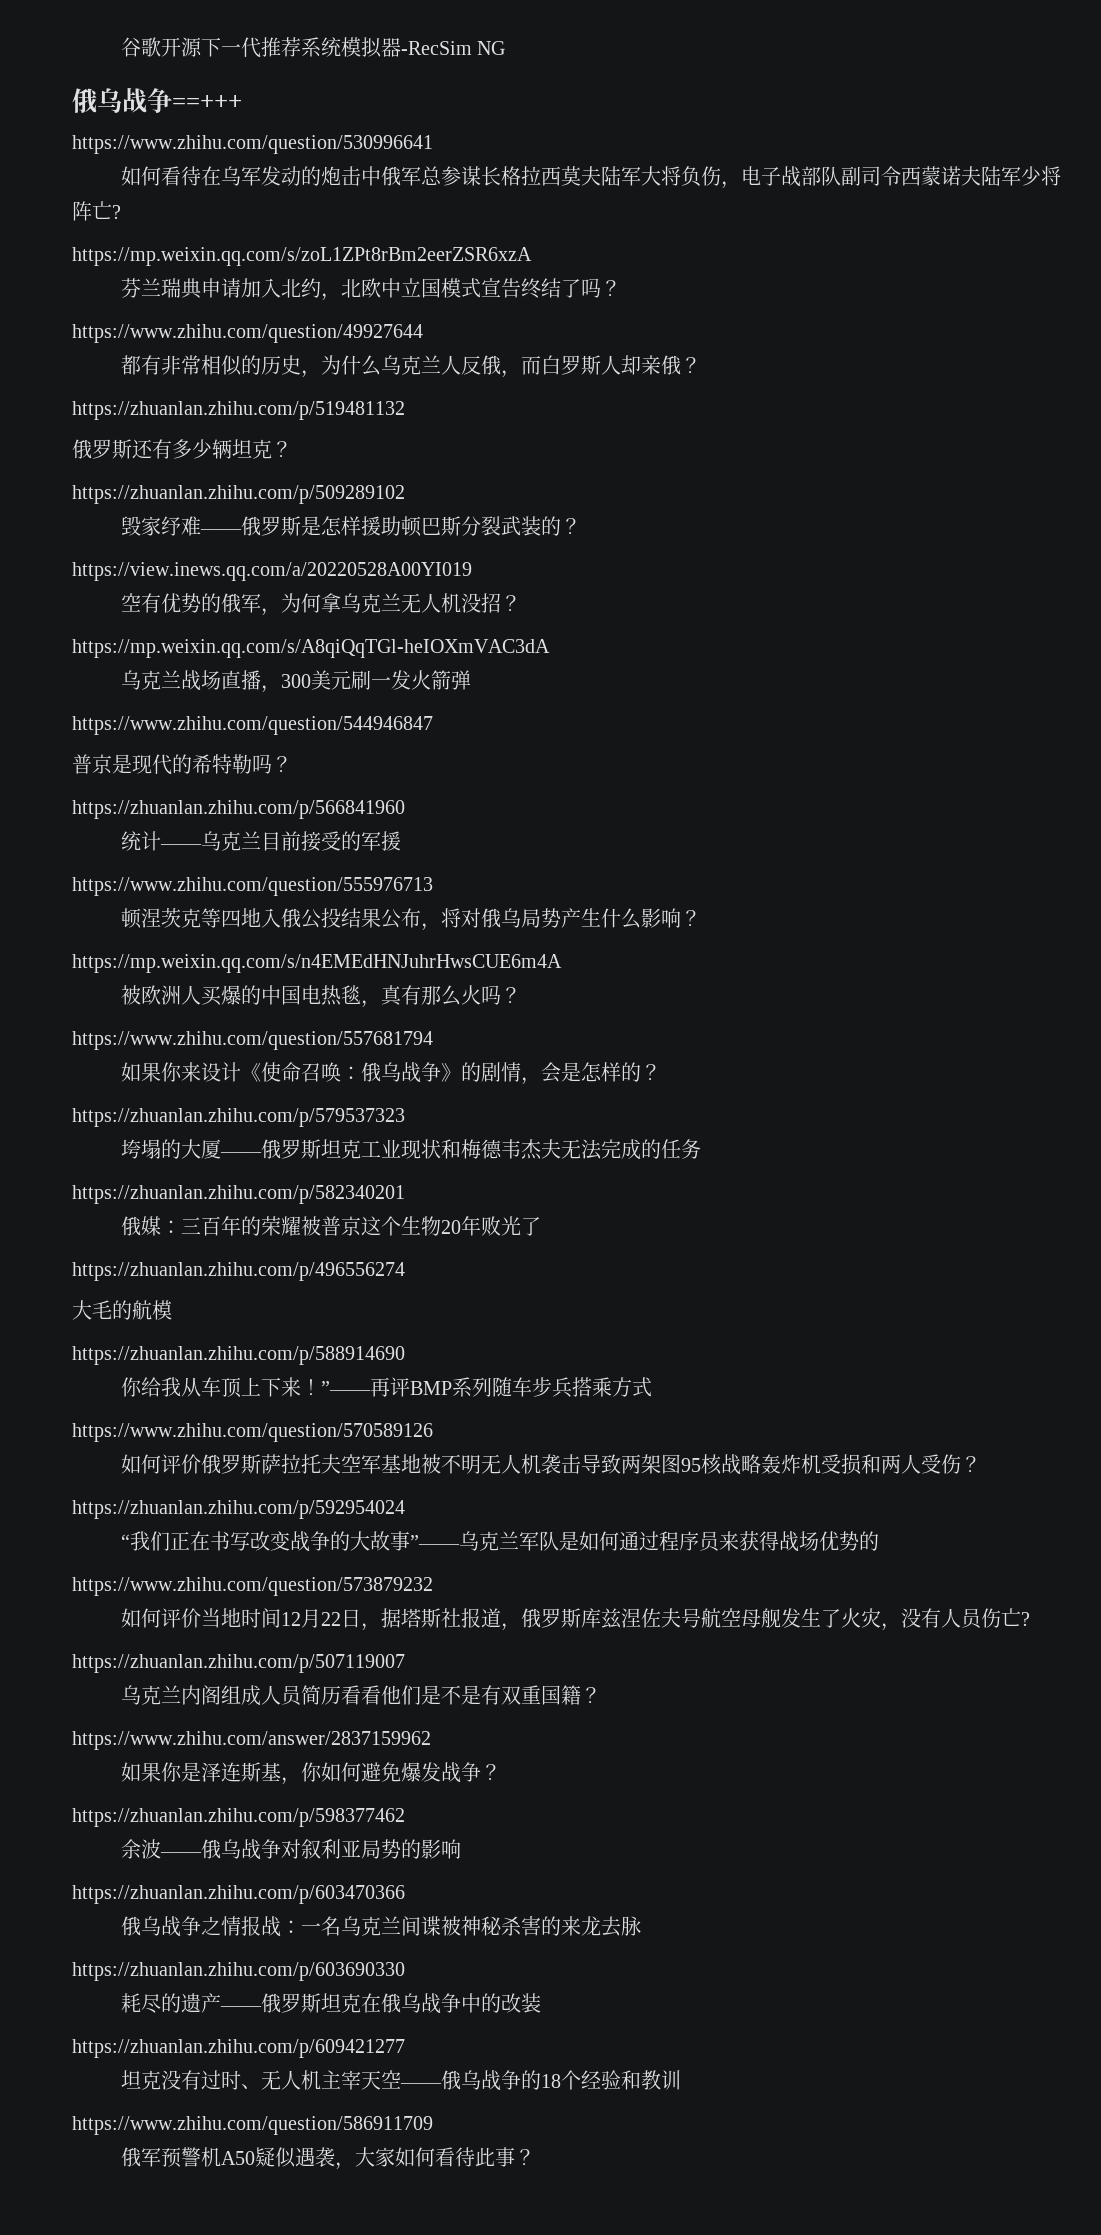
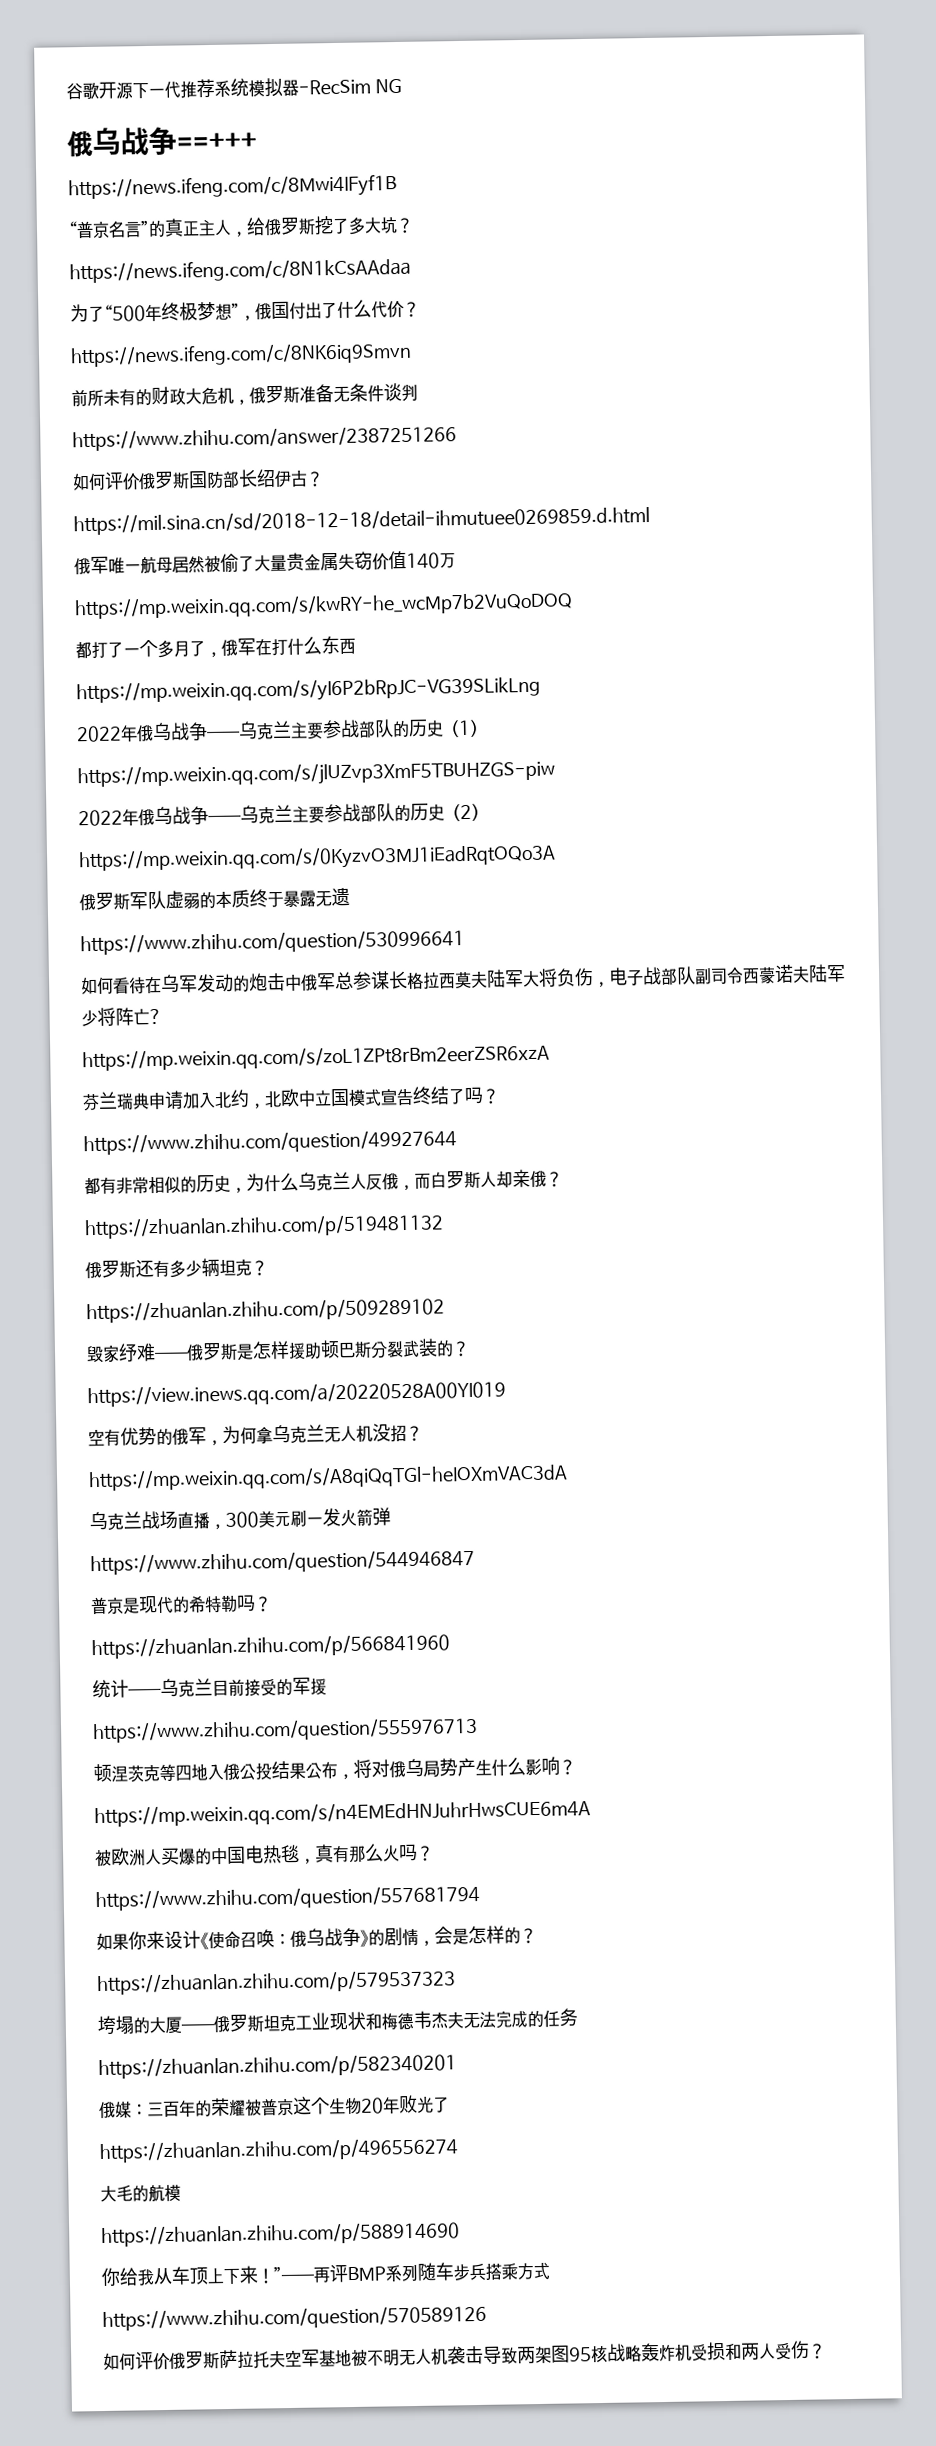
(242, 102) none -> [68,174,397,201] [68,216,414,239] [69,257,411,284] [70,299,420,323] [70,341,412,368] [71,382,418,407] [72,425,457,452] [72,469,324,491] [73,505,650,536] [74,550,456,576] [74,591,573,620] [75,635,356,659] [76,675,541,705] [76,719,487,743] [77,759,555,789] [78,803,488,827] [78,843,556,873] [79,887,350,912] // https://news.ifeng.com/c/8Mwi4IFyf1B // “普京名言”的真正主人，给俄罗斯挖了多大坑？ // https://news.ifeng.com/c/8N1kCsAAdaa // 为了“500年终极梦想”，俄国付出了什么代价？ // https://news.ifeng.com/c/8NK6iq9Smvn // 前所未有的财政大危机，俄罗斯准备无条件谈判 // https://www.zhihu.com/answer/2387251266 // 如何评价俄罗斯国防部长绍伊古？ // https://mil.sina.cn/sd/2018-12-18/detail-ihmutuee0269859.d.html // 俄军唯一航母居然被偷了大量贵金属失窃价值140万 // https://mp.weixin.qq.com/s/kwRY-he_wcMp7b2VuQoDOQ // 都打了一个多月了，俄军在打什么东西 // https://mp.weixin.qq.com/s/yI6P2bRpJC-VG39SLikLng // 2022年俄乌战争——乌克兰主要参战部队的历史（1） // https://mp.weixin.qq.com/s/jlUZvp3XmF5TBUHZGS-piw // 2022年俄乌战争——乌克兰主要参战部队的历史（2） // https://mp.weixin.qq.com/s/0KyzvO3MJ1iEadRqtOQo3A // 俄罗斯军队虚弱的本质终于暴露无遗
[72,1500,405,1519] [120,1531,879,1552] [72,1577,433,1596] [120,1608,1030,1631] [72,1654,405,1673] [120,1685,601,1706] [72,1731,431,1750] [120,1762,501,1785] [72,1808,405,1827] [120,1839,461,1860] [72,1885,405,1904] [120,1916,641,1937] [72,1962,405,1981] [120,1993,541,2014] [72,2039,405,2058] [120,2070,681,2091] [72,2116,433,2135] [120,2147,535,2170] // https://zhuanlan.zhihu.com/p/592954024 // “我们正在书写改变战争的大故事”——乌克兰军队是如何通过程序员来获得战场优势的 // https://www.zhihu.com/question/573879232 // 如何评价当地时间12月22日，据塔斯社报道，俄罗斯库兹涅佐夫号航空母舰发生了火灾，没有人员伤亡? // https://zhuanlan.zhihu.com/p/507119007 // 乌克兰内阁组成人员简历看看他们是不是有双重国籍？ // https://www.zhihu.com/answer/2837159962 // 如果你是泽连斯基，你如何避免爆发战争？ // https://zhuanlan.zhihu.com/p/598377462 // 余波——俄乌战争对叙利亚局势的影响 // https://zhuanlan.zhihu.com/p/603470366 // 俄乌战争之情报战：一名乌克兰间谍被神秘杀害的来龙去脉 // https://zhuanlan.zhihu.com/p/603690330 // 耗尽的遗产——俄罗斯坦克在俄乌战争中的改装 // https://zhuanlan.zhihu.com/p/609421277 // 坦克没有过时、无人机主宰天空——俄乌战争的18个经验和教训 // https://www.zhihu.com/question/586911709 // 俄军预警机A50疑似遇袭，大家如何看待此事？ -> (826, 2351) none

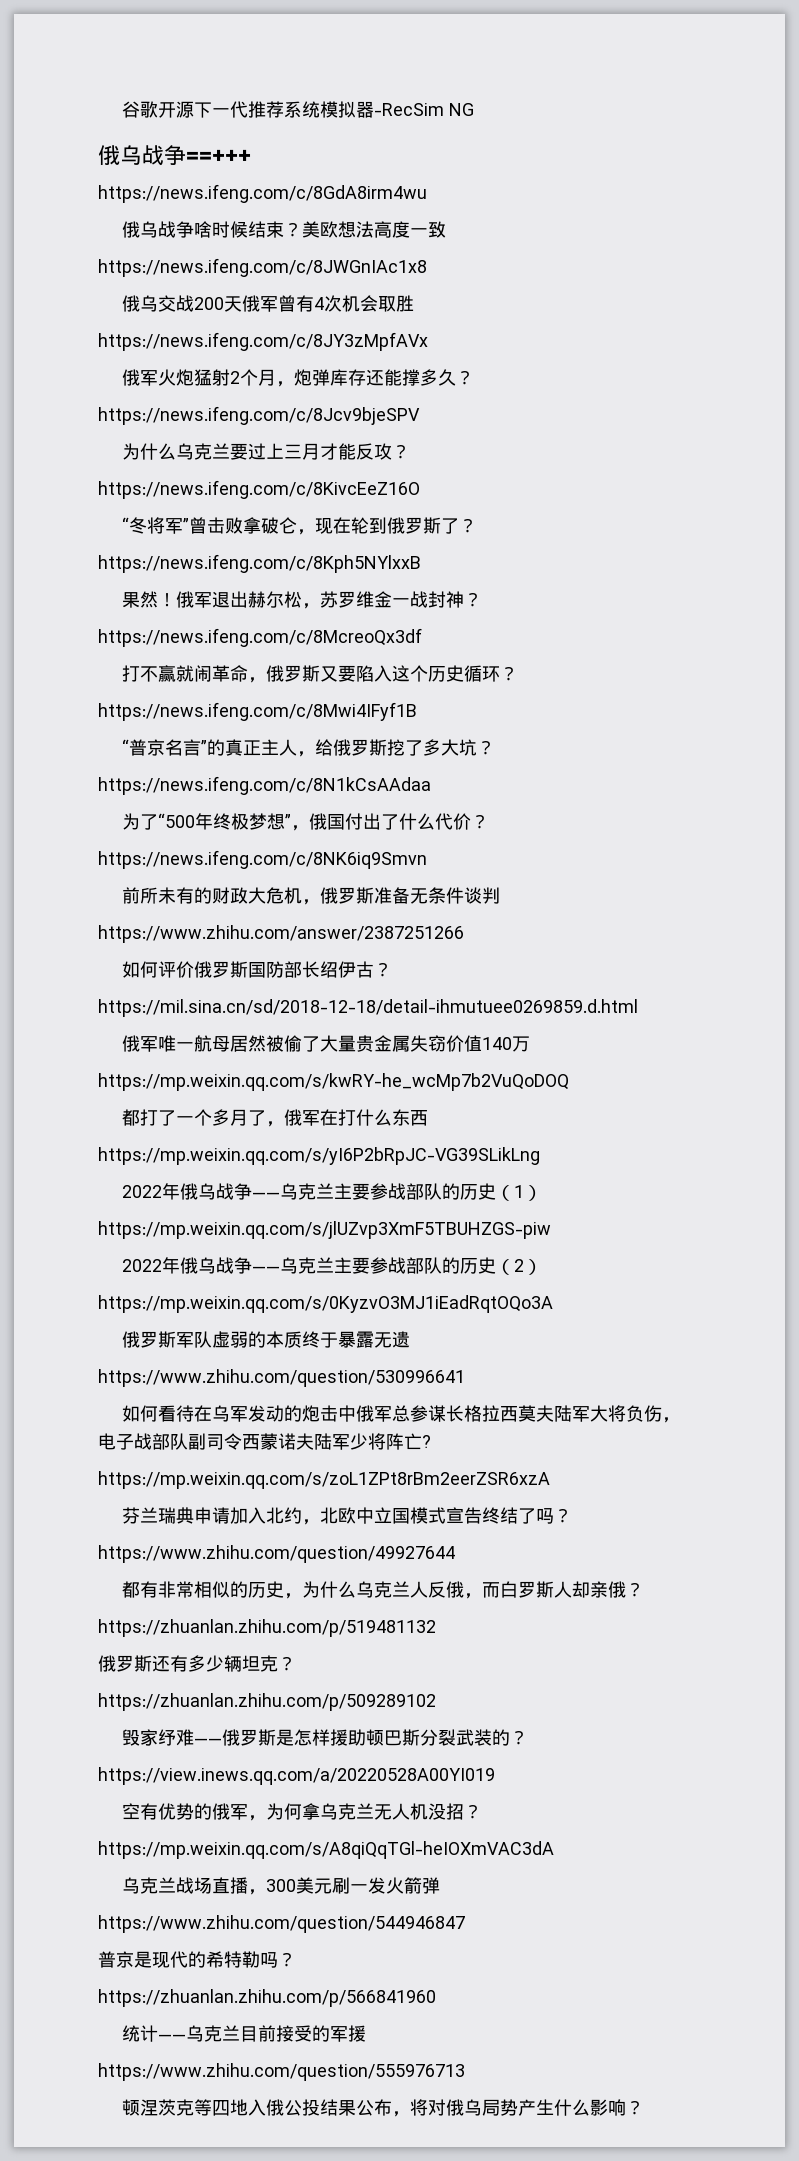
(257, 142) none -> [98,184,427,203] [122,221,447,238] [98,258,427,277] [122,295,415,312] [98,332,428,351] [122,369,475,387] [98,406,420,425] [122,443,411,460] [98,480,420,499] [122,517,478,535] [98,554,421,573] [122,591,483,609] [98,628,422,647] [122,665,519,683] // https://news.ifeng.com/c/8GdA8irm4wu // 俄乌战争啥时候结束？美欧想法高度一致 // https://news.ifeng.com/c/8JWGnIAc1x8 // 俄乌交战200天俄军曾有4次机会取胜 // https://news.ifeng.com/c/8JY3zMpfAVx // 俄军火炮猛射2个月，炮弹库存还能撑多久？ // https://news.ifeng.com/c/8Jcv9bjeSPV // 为什么乌克兰要过上三月才能反攻？ // https://news.ifeng.com/c/8KivcEeZ16O // “冬将军”曾击败拿破仑，现在轮到俄罗斯了？ // https://news.ifeng.com/c/8Kph5NYlxxB // 果然！俄军退出赫尔松，苏罗维金一战封神？ // https://news.ifeng.com/c/8McreoQx3df // 打不赢就闹革命，俄罗斯又要陷入这个历史循环？
[94,1799,591,1828] [95,1843,434,1868] [95,1884,480,1912] [96,1925,537,1951] [97,1969,456,1996] [97,2008,578,2036] [98,2053,457,2080] [99,2094,450,2120] [99,2137,458,2164] [100,2183,181,2203] [101,2221,460,2248] [101,2261,550,2287] [102,2304,487,2332] [103,2340,826,2371] // https://mp.weixin.qq.com/s/n4EMEdHNJuhrHwsCUE6m4A // 被欧洲人买爆的中国电热毯，真有那么火吗？ // https://www.zhihu.com/question/557681794 // 如果你来设计《使命召唤：俄乌战争》的剧情，会是怎样的？ // https://zhuanlan.zhihu.com/p/579537323 // 垮塌的大厦——俄罗斯坦克工业现状和梅德韦杰夫无法完成的任务 // https://zhuanlan.zhihu.com/p/582340201 // 俄媒：三百年的荣耀被普京这个生物20年败光了 // https://zhuanlan.zhihu.com/p/496556274 // 大毛的航模 // https://zhuanlan.zhihu.com/p/588914690 // 你给我从车顶上下来！”——再评BMP系列随车步兵搭乘方式 // https://www.zhihu.com/question/570589126 // 如何评价俄罗斯萨拉托夫空军基地被不明无人机袭击导致两架图95核战略轰炸机受损和两人受伤？ -> (645, 2107) none

